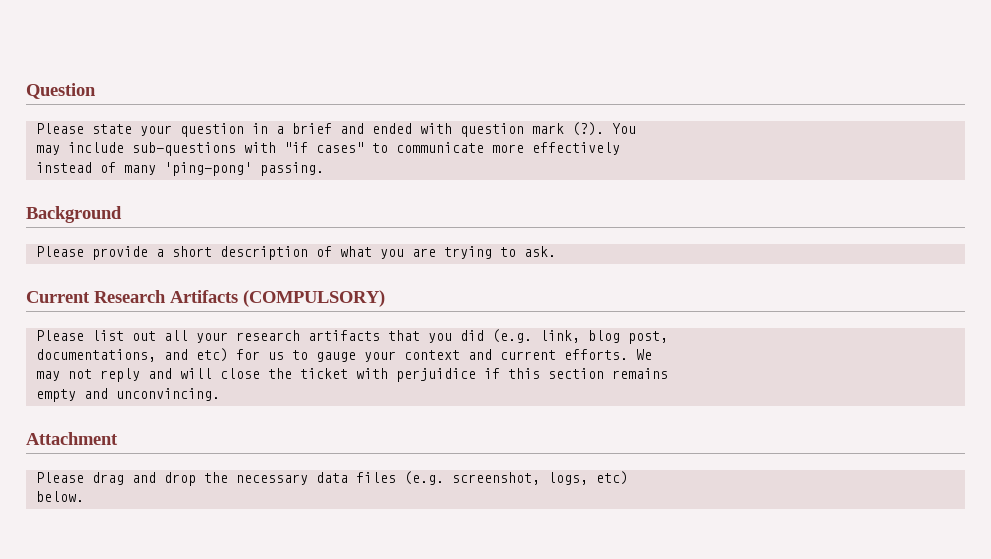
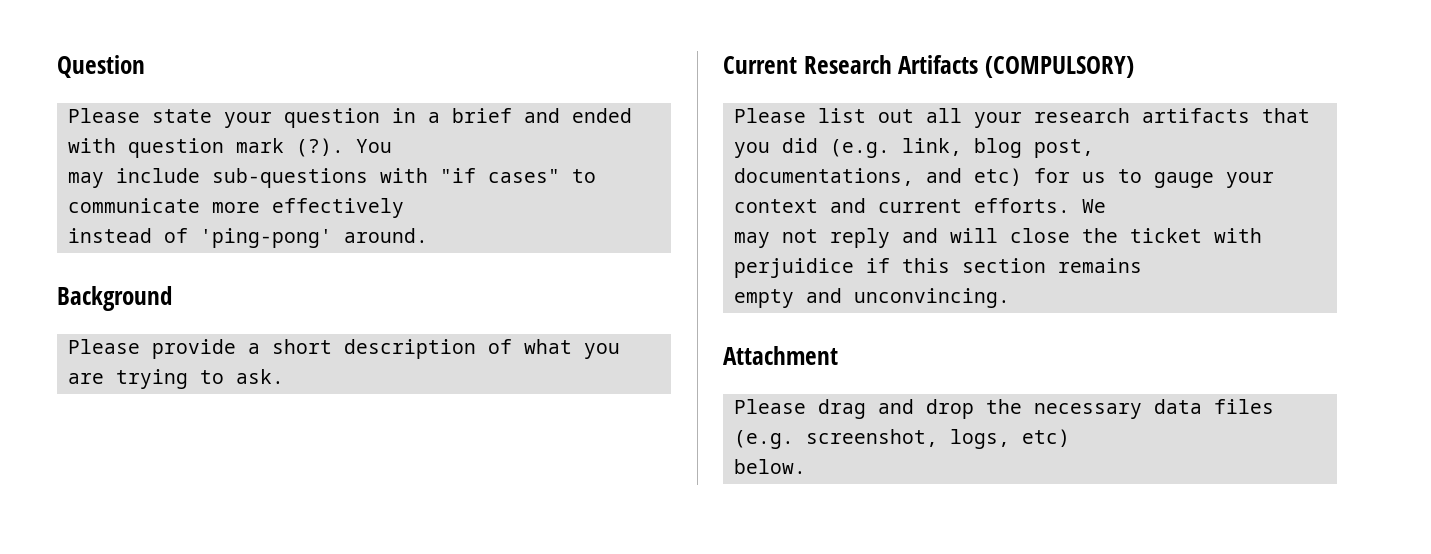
[123,162,324,176] many 'ping-pong' passing. -> [200,228,429,248] 'ping-pong' around.

